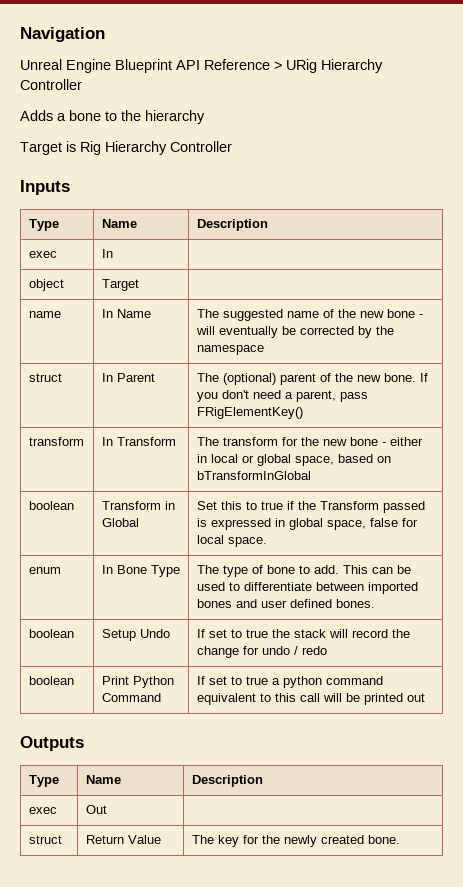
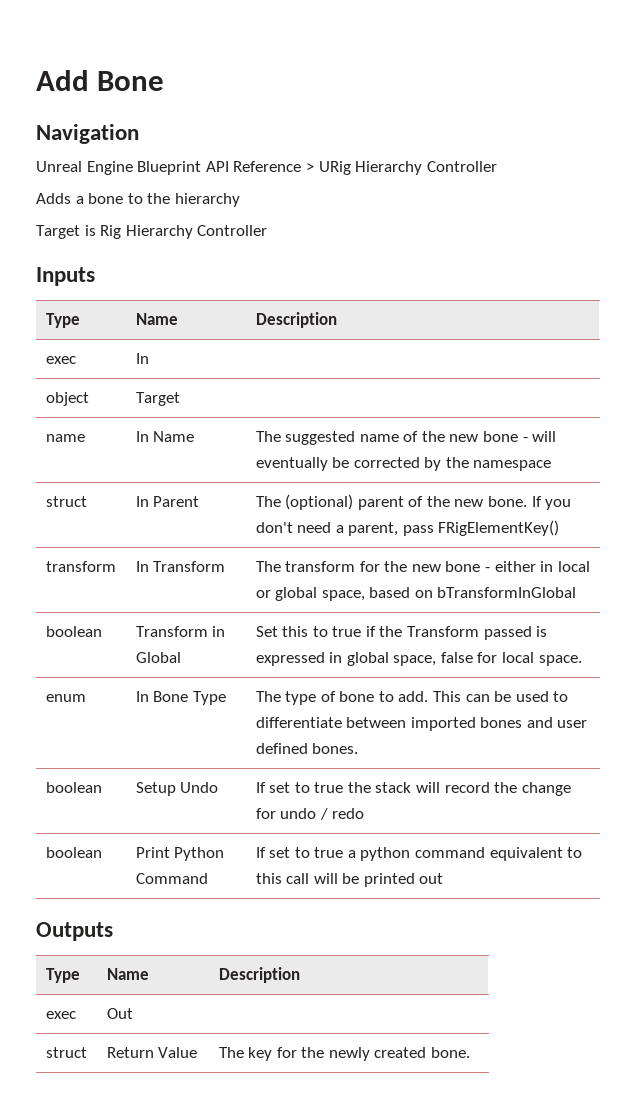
(20, 34) none -> [36,70,165,91] Add Bone //

